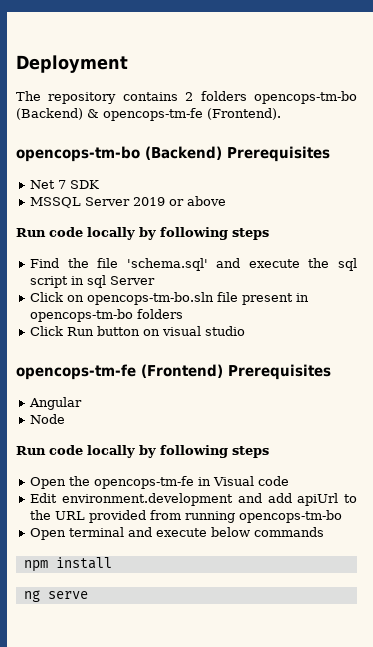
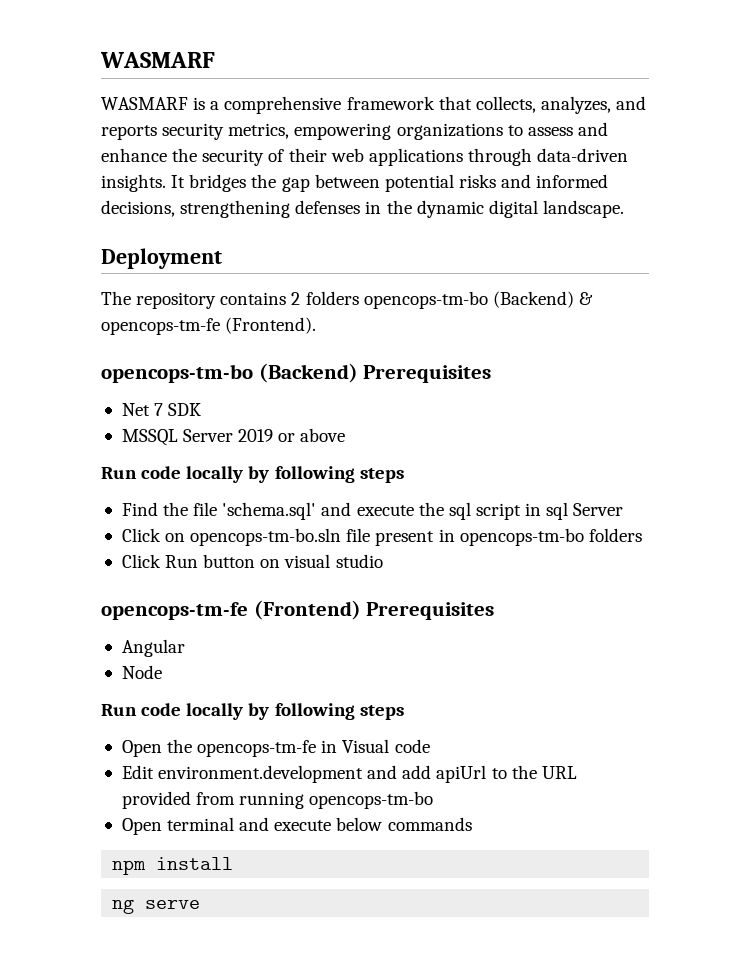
(16, 64) none -> [100,52,215,68] [101,96,647,114] [101,122,608,140] [101,148,629,166] [101,174,609,192] [101,200,624,218] WASMARF // WASMARF is a comprehensive framework that collects, analyzes, and reports security metrics, empowering organizations to assess and enhance the security of their web applications through data-driven insights. It bridges the gap between potential risks and informed decisions, strengthening defenses in the dynamic digital landscape. //

